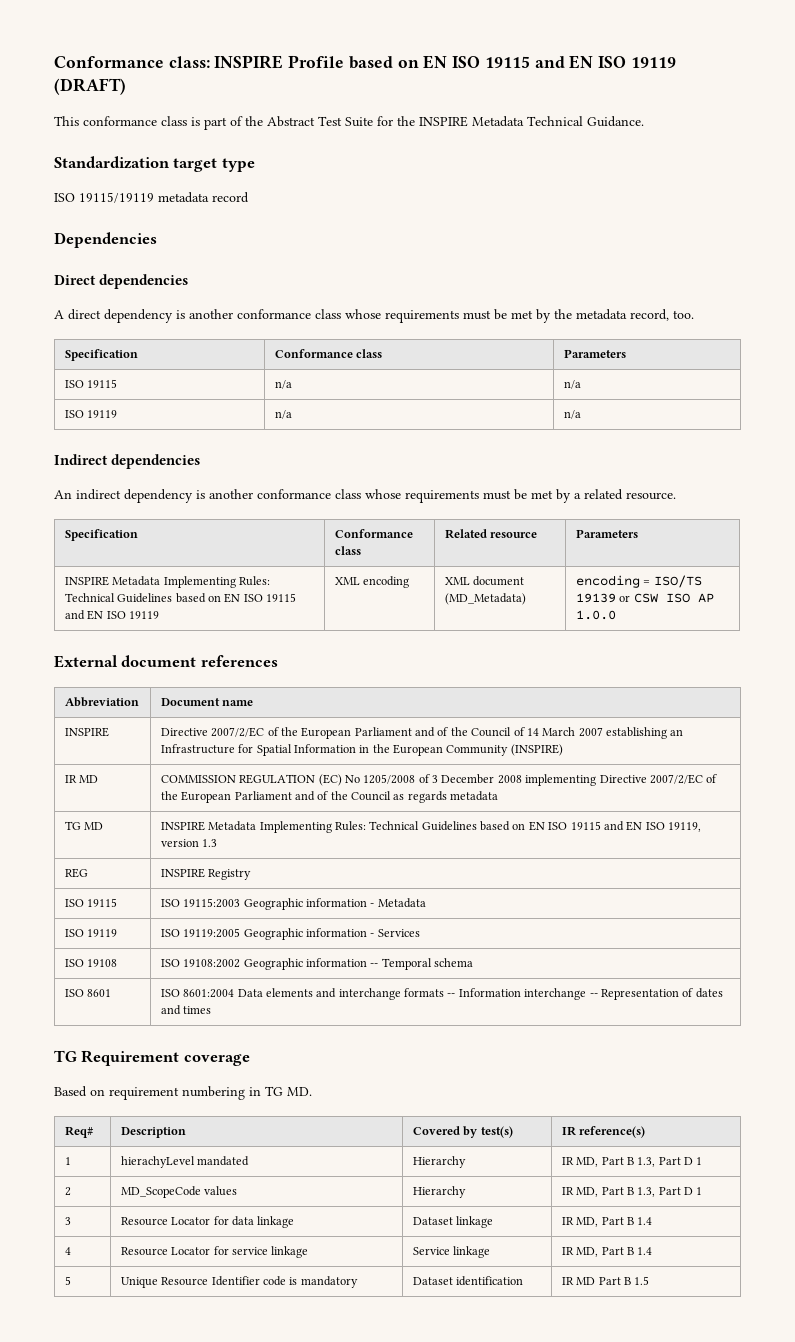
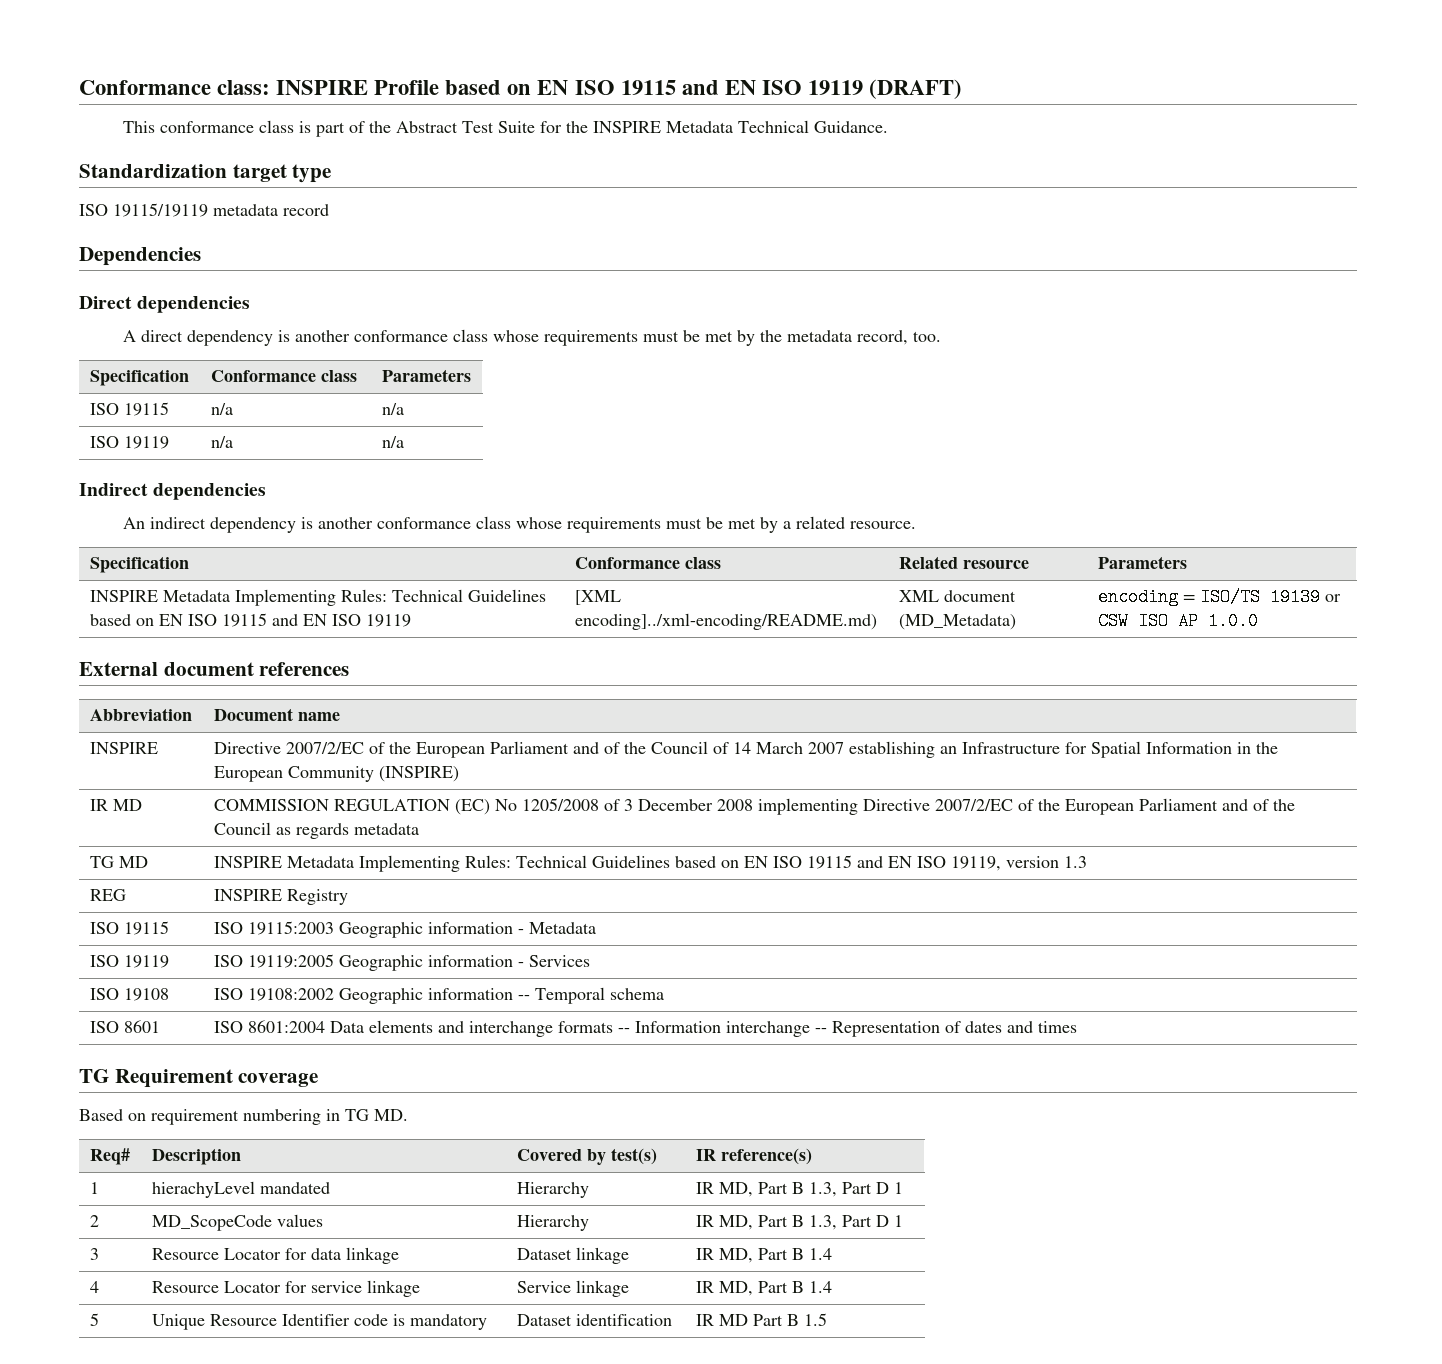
[334,576,410,588] XML encoding -> [574,590,621,605] [574,613,877,630] [XML encoding]../xml-encoding/README.md)

